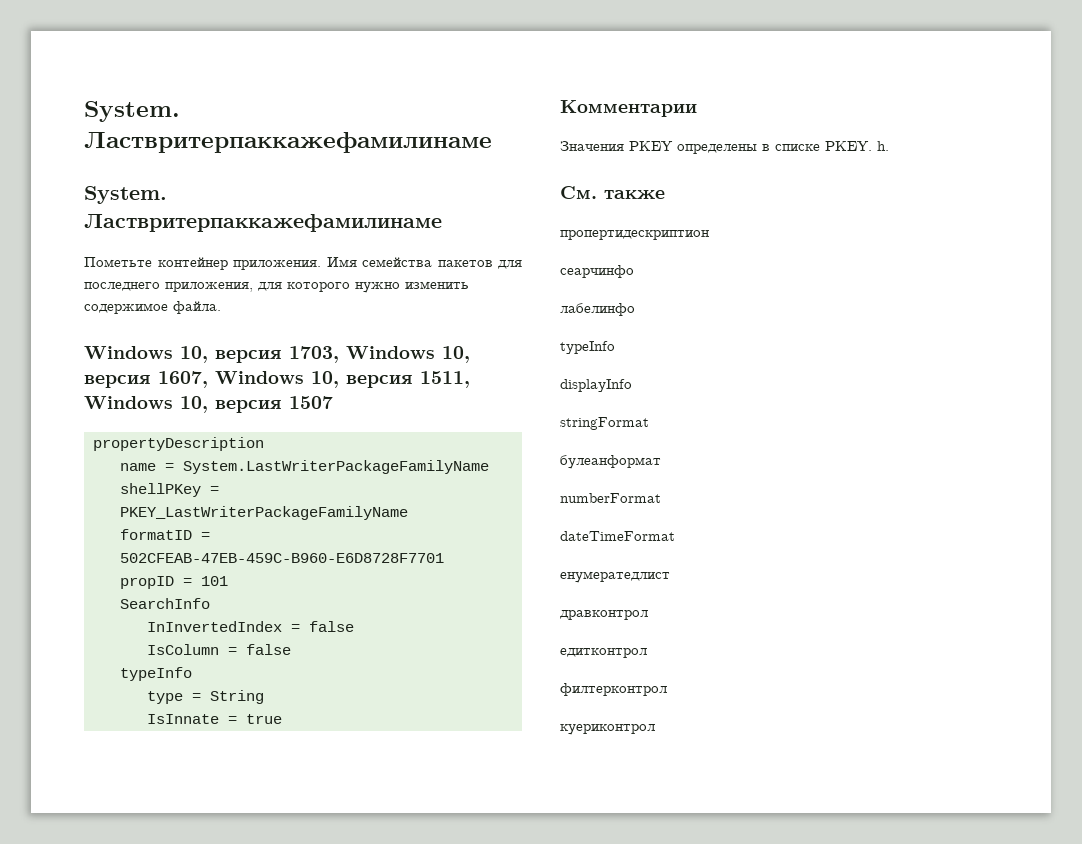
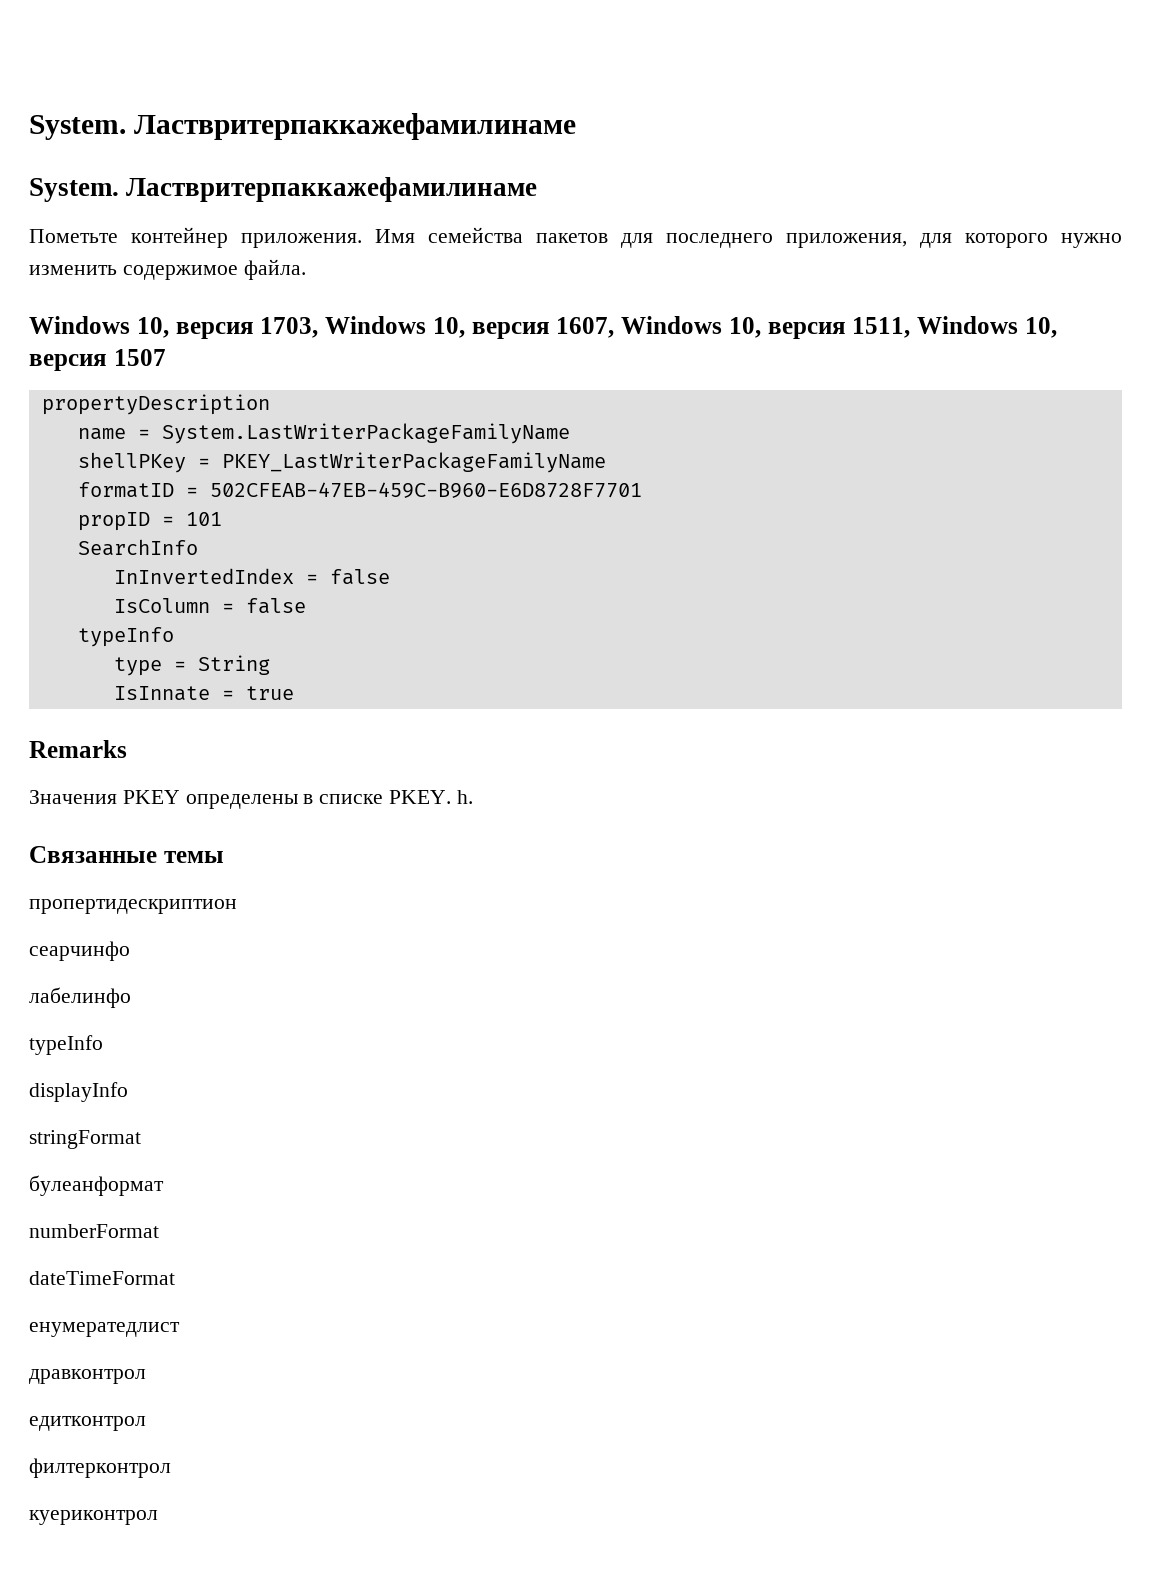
[560,100,697,117] Комментарии -> [29,740,127,758] Remarks
[560,186,665,199] См. также -> [29,846,224,863] Связанные темы

